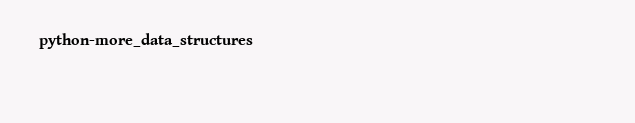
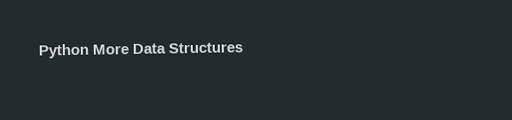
[39,33,253,49] python-more_data_structures -> [38,42,244,59] Python More Data Structures

